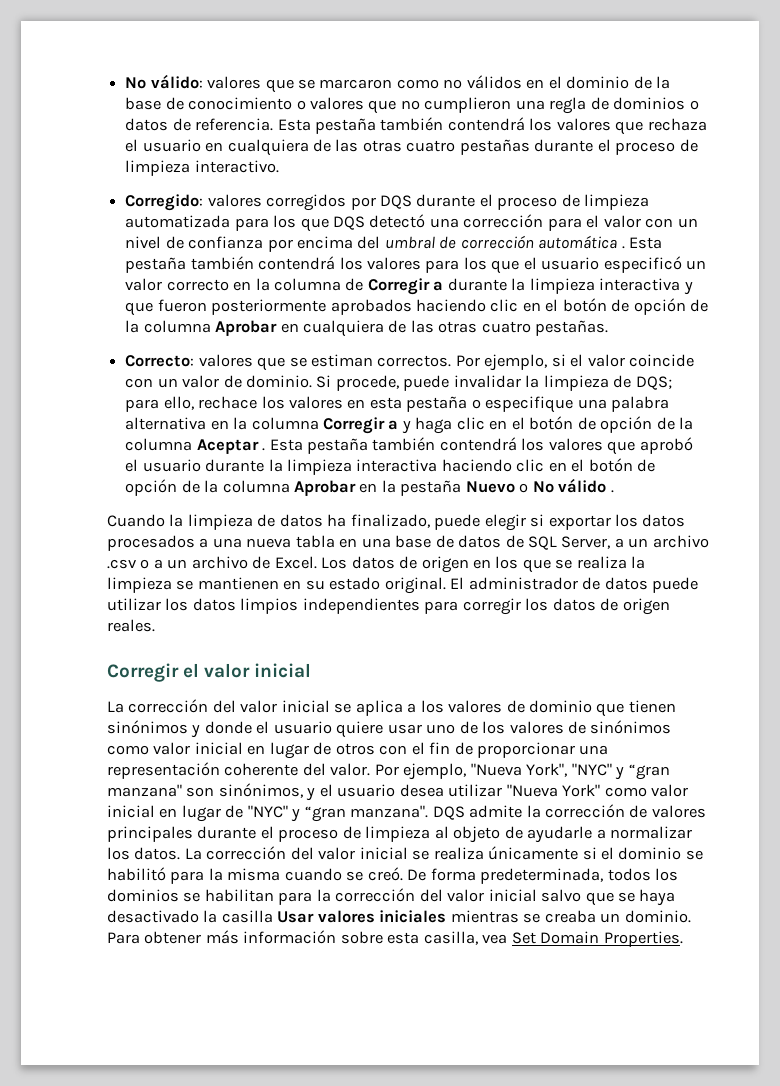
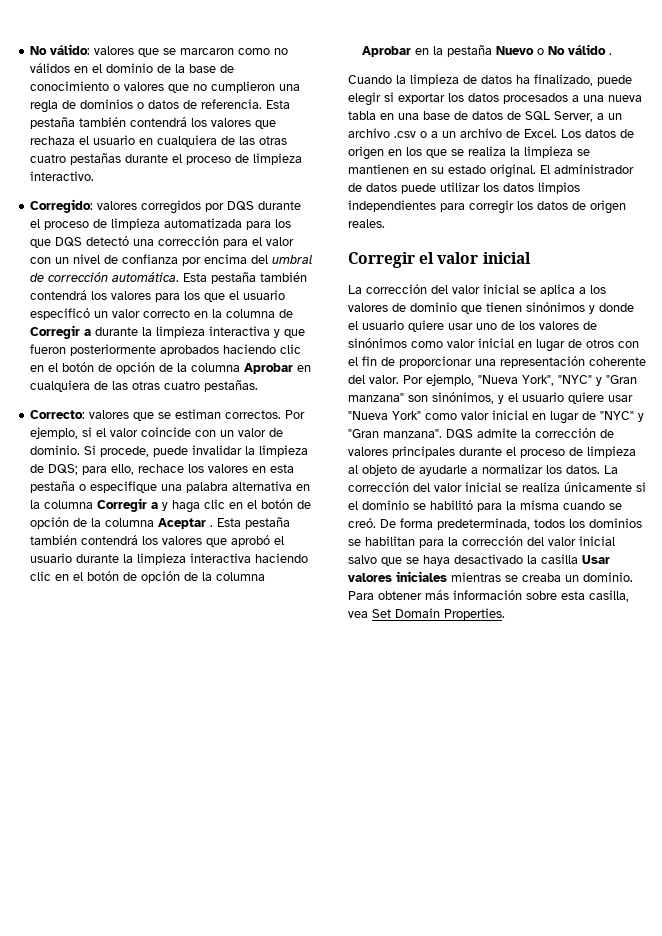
[538,235,625,249] automática . -> [112,272,180,282] automática.
[628,764,670,780] “gran -> [606,375,637,384] "Gran
[399,784,503,797] desea utilizar -> [568,392,633,404] quiere usar
[304,806,346,822] “gran -> [348,429,379,438] "Gran

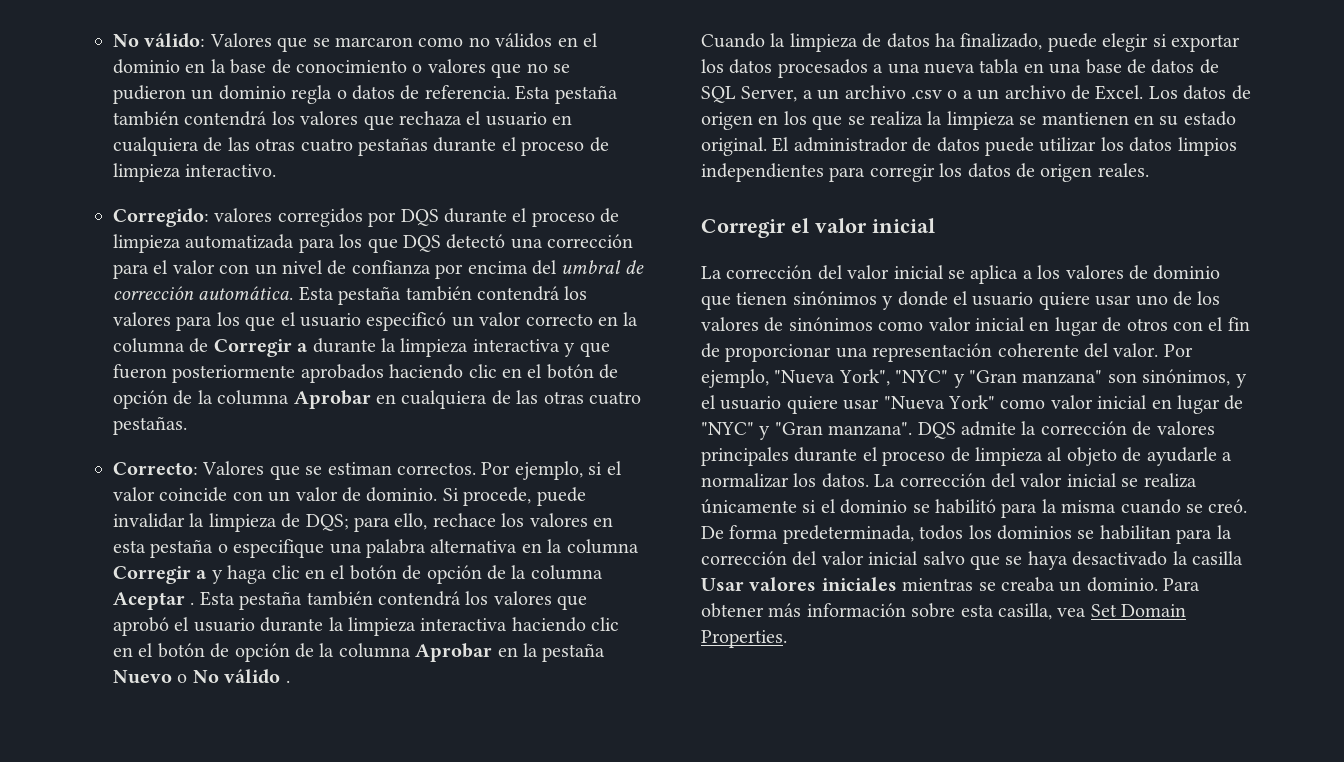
[94,46,135,55] valores -> [209,33,272,47] Valores
[157,64,172,73] de -> [185,63,206,73] en
[211,81,301,93] [30,99,134,113] cumplieron una regla de dominios -> [552,64,570,73] [113,85,333,104] se pudieron un dominio regla
[89,410,130,419] valores -> [202,461,265,475] Valores

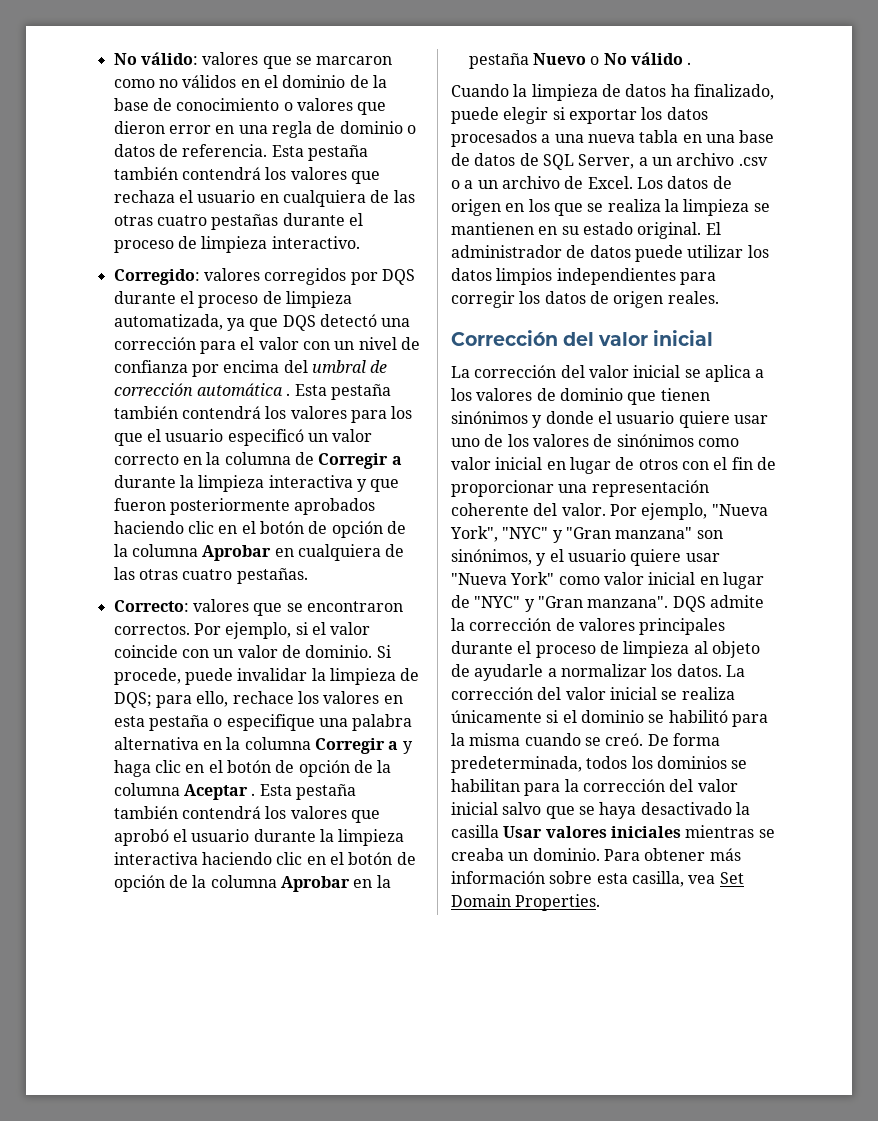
[209,33,272,47] Valores -> [202,52,259,65] valores
[185,63,206,73] en -> [349,75,369,88] de
[526,63,570,73] [113,85,333,104] no se pudieron un dominio regla -> [113,121,403,138] dieron error en una regla de dominio
[185,234,363,253] automatizada para los -> [113,314,245,331] automatizada, ya
[198,286,294,300] automática. -> [196,383,291,396] automática .
[202,461,392,480] Valores que se estiman -> [192,599,403,616] valores que se encontraron
[701,218,809,238] Corregir el -> [451,330,595,346] Corrección del

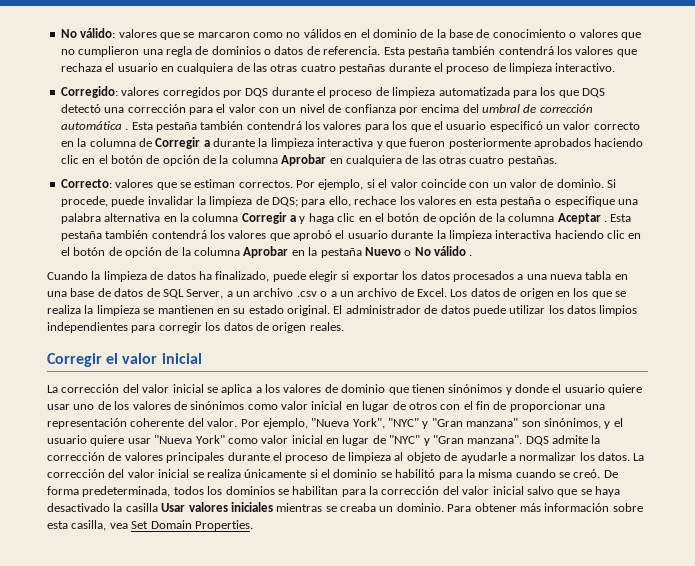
[113,121,235,134] dieron error en -> [60,46,140,57] no cumplieron
[339,121,403,134] dominio -> [211,46,261,55] dominios
[113,314,245,331] automatizada, ya -> [438,87,556,98] automatizada para los
[306,601,403,612] encontraron -> [194,179,236,188] estiman
[451,330,595,346] Corrección del -> [47,353,119,367] Corregir el

